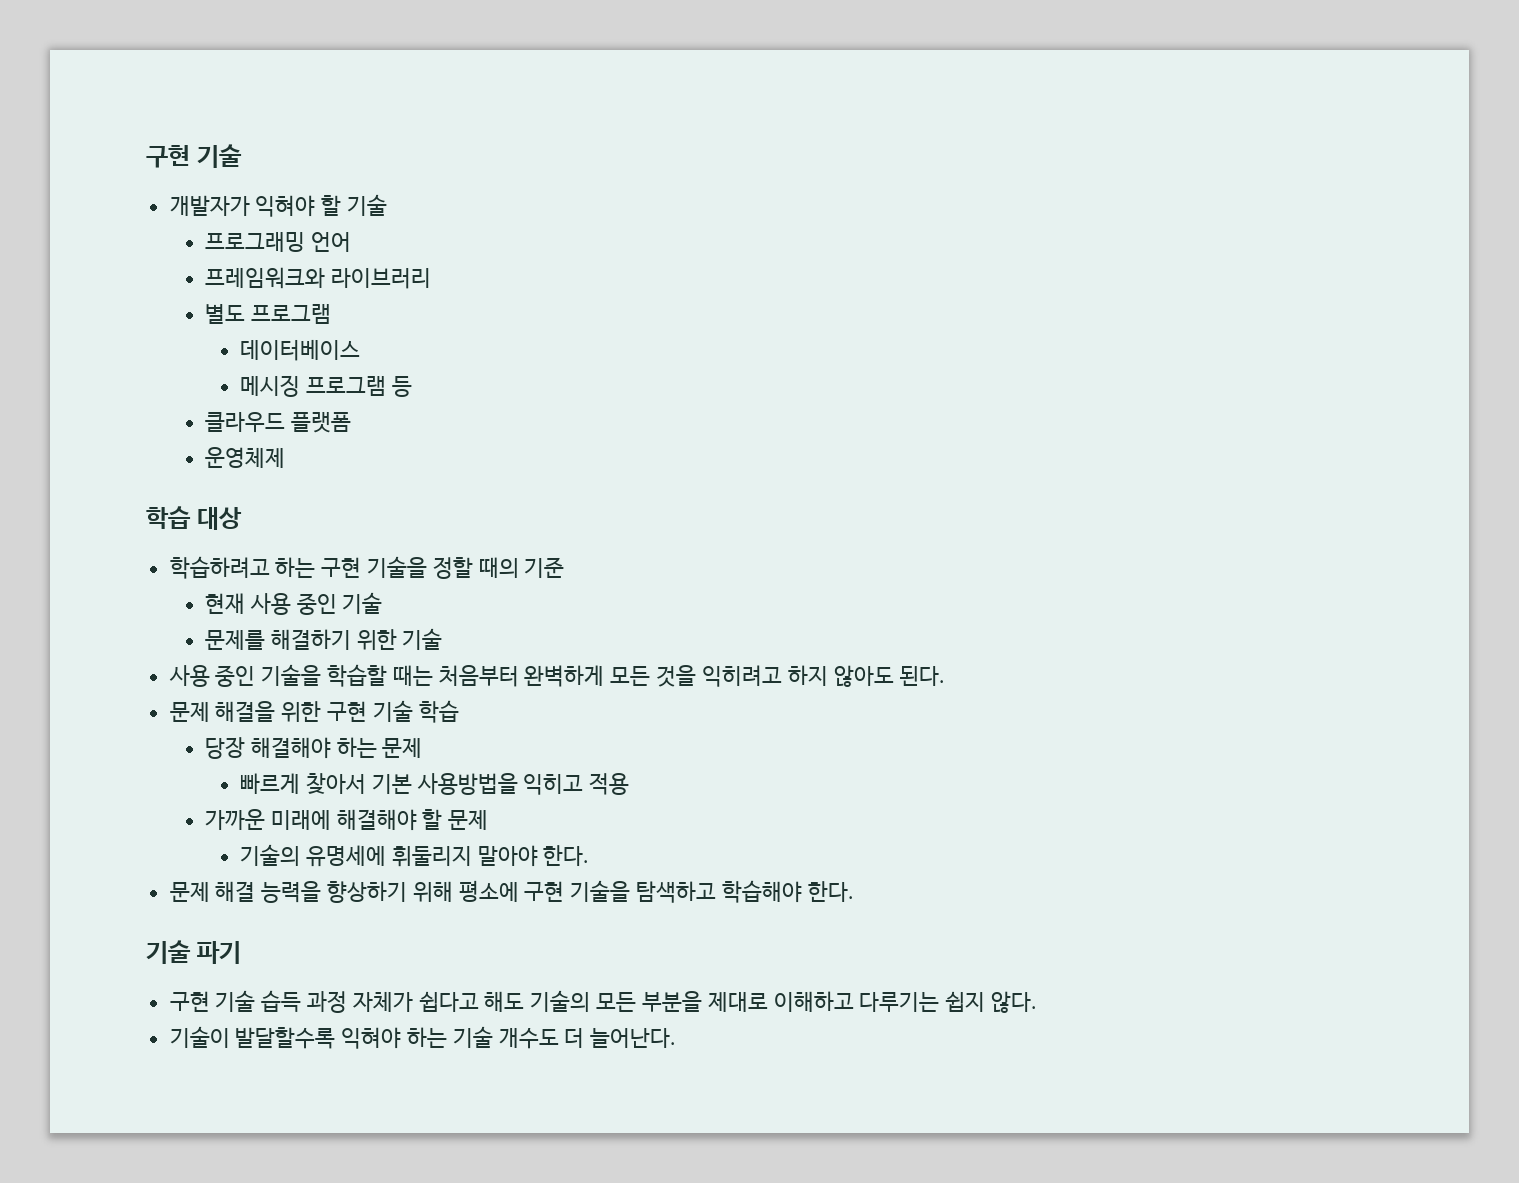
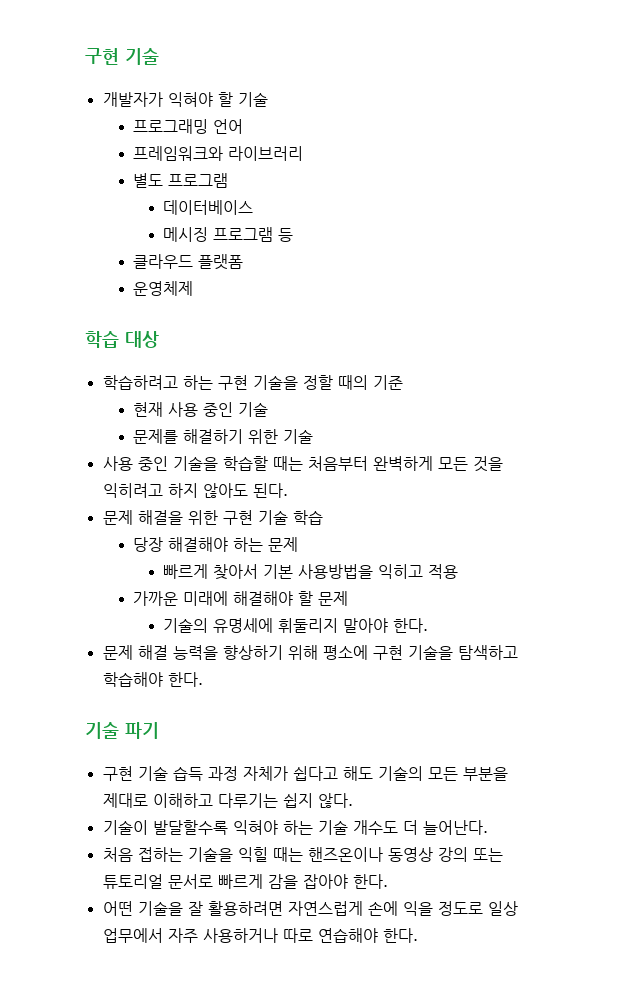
(676, 1038) none -> [102,847,503,862] [102,874,388,889] [102,901,518,916] [102,928,418,943] // 처음 접하는 기술을 익힐 때는 핸즈온이나 동영상 강의 또는 튜토리얼 문서로 빠르게 감을 잡아야 한다. // 어떤 기술을 잘 활용하려면 자연스럽게 손에 익을 정도로 일상 업무에서 자주 사용하거나 따로 연습해야 한다.

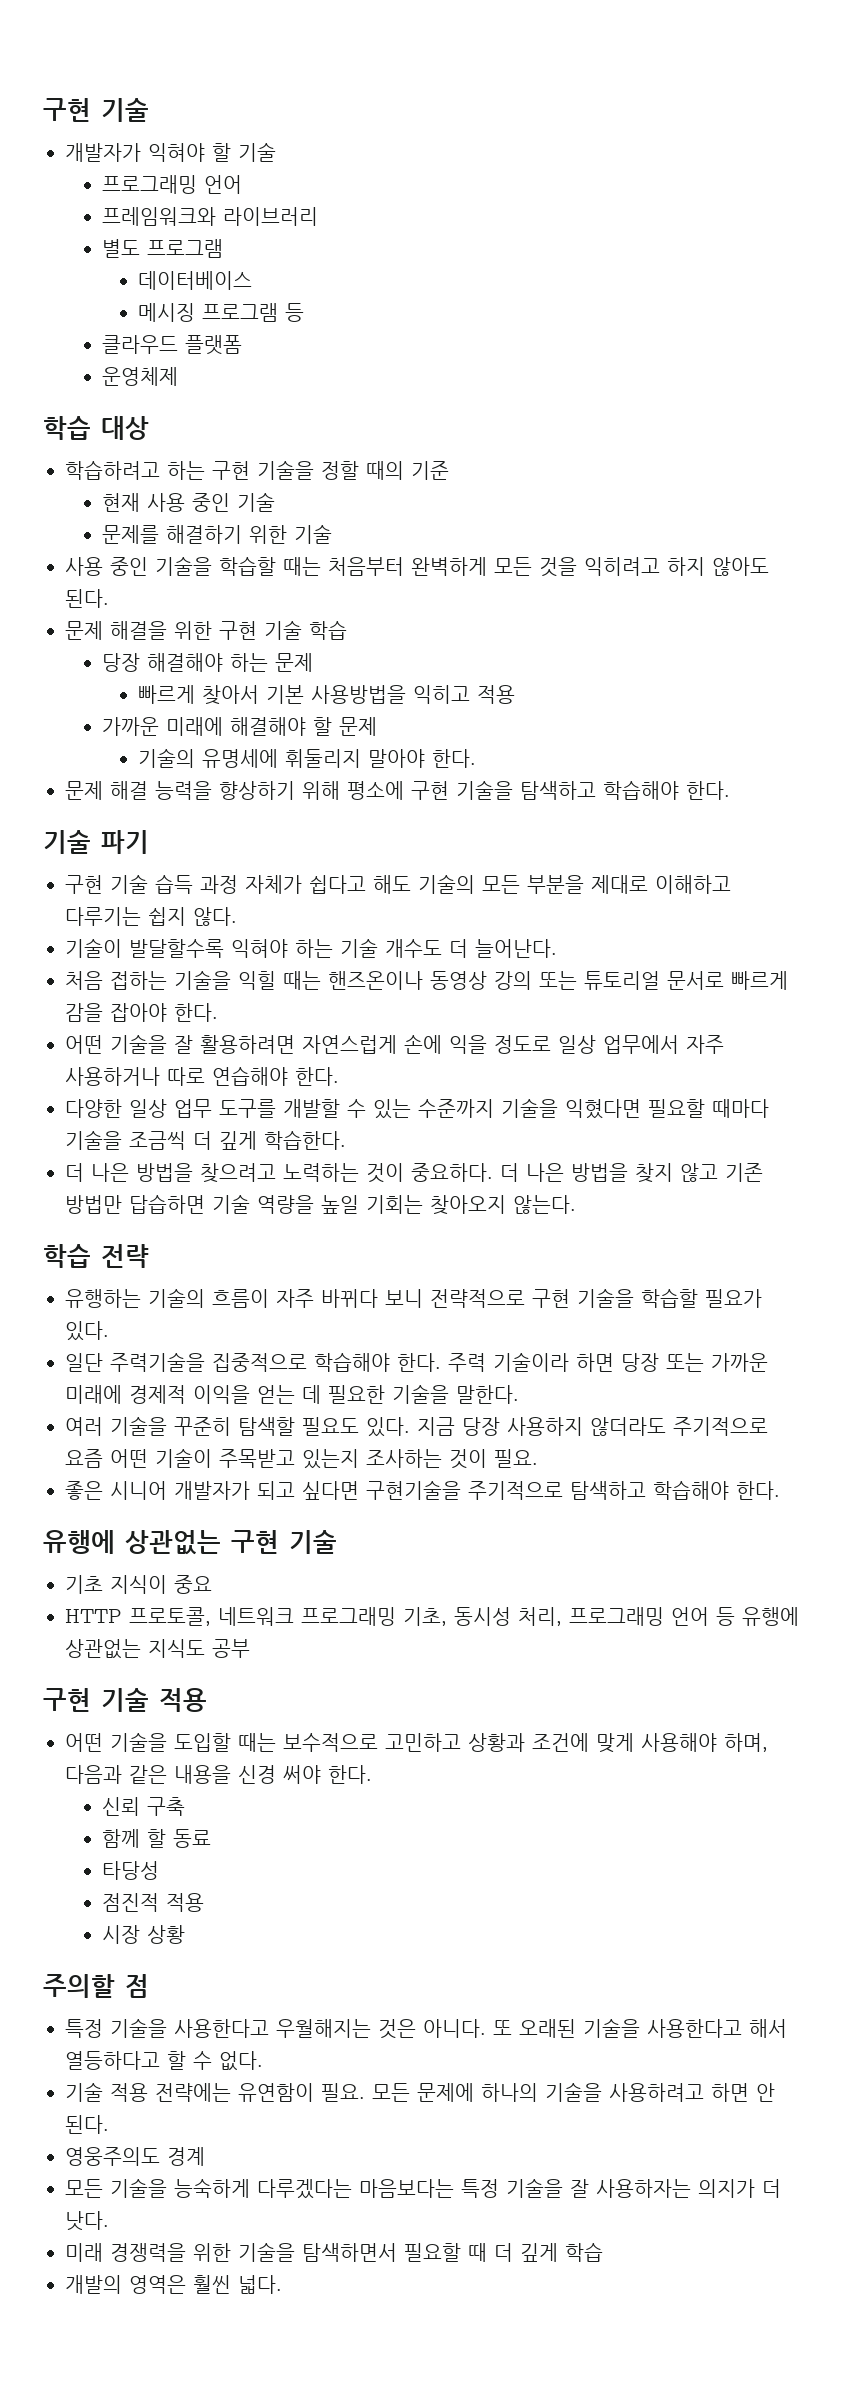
(418, 935) none -> [65,1098,769,1119] [65,1130,346,1150] [65,1163,763,1183] [65,1194,576,1215] [43,1244,149,1268] [65,1288,762,1308] [65,1321,109,1341] [65,1352,768,1372] [65,1384,519,1404] [65,1416,768,1437] [65,1448,538,1469] [65,1480,780,1500] [43,1530,337,1555] [65,1575,212,1594] [65,1607,799,1626] [65,1639,250,1659] [43,1688,207,1712] [65,1732,768,1753] [65,1765,372,1784] [101,1797,185,1816] [101,1829,211,1848] [101,1861,159,1880] [101,1893,204,1912] [101,1925,185,1944] [43,1974,149,1998] [65,2018,787,2039] [65,2051,263,2071] [65,2082,775,2102] [65,2115,109,2134] [65,2147,205,2166] [65,2178,781,2199] [65,2211,109,2231] [65,2242,603,2262] [65,2275,282,2294] // 다양한 일상 업무 도구를 개발할 수 있는 수준까지 기술을 익혔다면 필요할 때마다 기술을 조금씩 더 깊게 학습한다. // 더 나은 방법을 찾으려고 노력하는 것이 중요하다. 더 나은 방법을 찾지 않고 기존 방법만 답습하면 기술 역량을 높일 기회는 찾아오지 않는다. // 학습 전략 // 유행하는 기술의 흐름이 자주 바뀌다 보니 전략적으로 구현 기술을 학습할 필요가 있다. // 일단 주력기술을 집중적으로 학습해야 한다. 주력 기술이라 하면 당장 또는 가까운 미래에 경제적 이익을 얻는 데 필요한 기술을 말한다. // 여러 기술을 꾸준히 탐색할 필요도 있다. 지금 당장 사용하지 않더라도 주기적으로 요즘 어떤 기술이 주목받고 있는지 조사하는 것이 필요. // 좋은 시니어 개발자가 되고 싶다면 구현기술을 주기적으로 탐색하고 학습해야 한다. // 유행에 상관없는 구현 기술 // 기초 지식이 중요 // HTTP 프로토콜, 네트워크 프로그래밍 기초, 동시성 처리, 프로그래밍 언어 등 유행에 상관없는 지식도 공부 // 구현 기술 적용 // 어떤 기술을 도입할 때는 보수적으로 고민하고 상황과 조건에 맞게 사용해야 하며, 다음과 같은 내용을 신경 써야 한다. // 신뢰 구축 // 함께 할 동료 // 타당성 // 점진적 적용 // 시장 상황 // 주의할 점 // 특정 기술을 사용한다고 우월해지는 것은 아니다. 또 오래된 기술을 사용한다고 해서 열등하다고 할 수 없다. // 기술 적용 전략에는 유연함이 필요. 모든 문제에 하나의 기술을 사용하려고 하면 안 된다. // 영웅주의도 경계 // 모든 기술을 능숙하게 다루겠다는 마음보다는 특정 기술을 잘 사용하자는 의지가 더 낫다. // 미래 경쟁력을 위한 기술을 탐색하면서 필요할 때 더 깊게 학습 // 개발의 영역은 훨씬 넓다.

